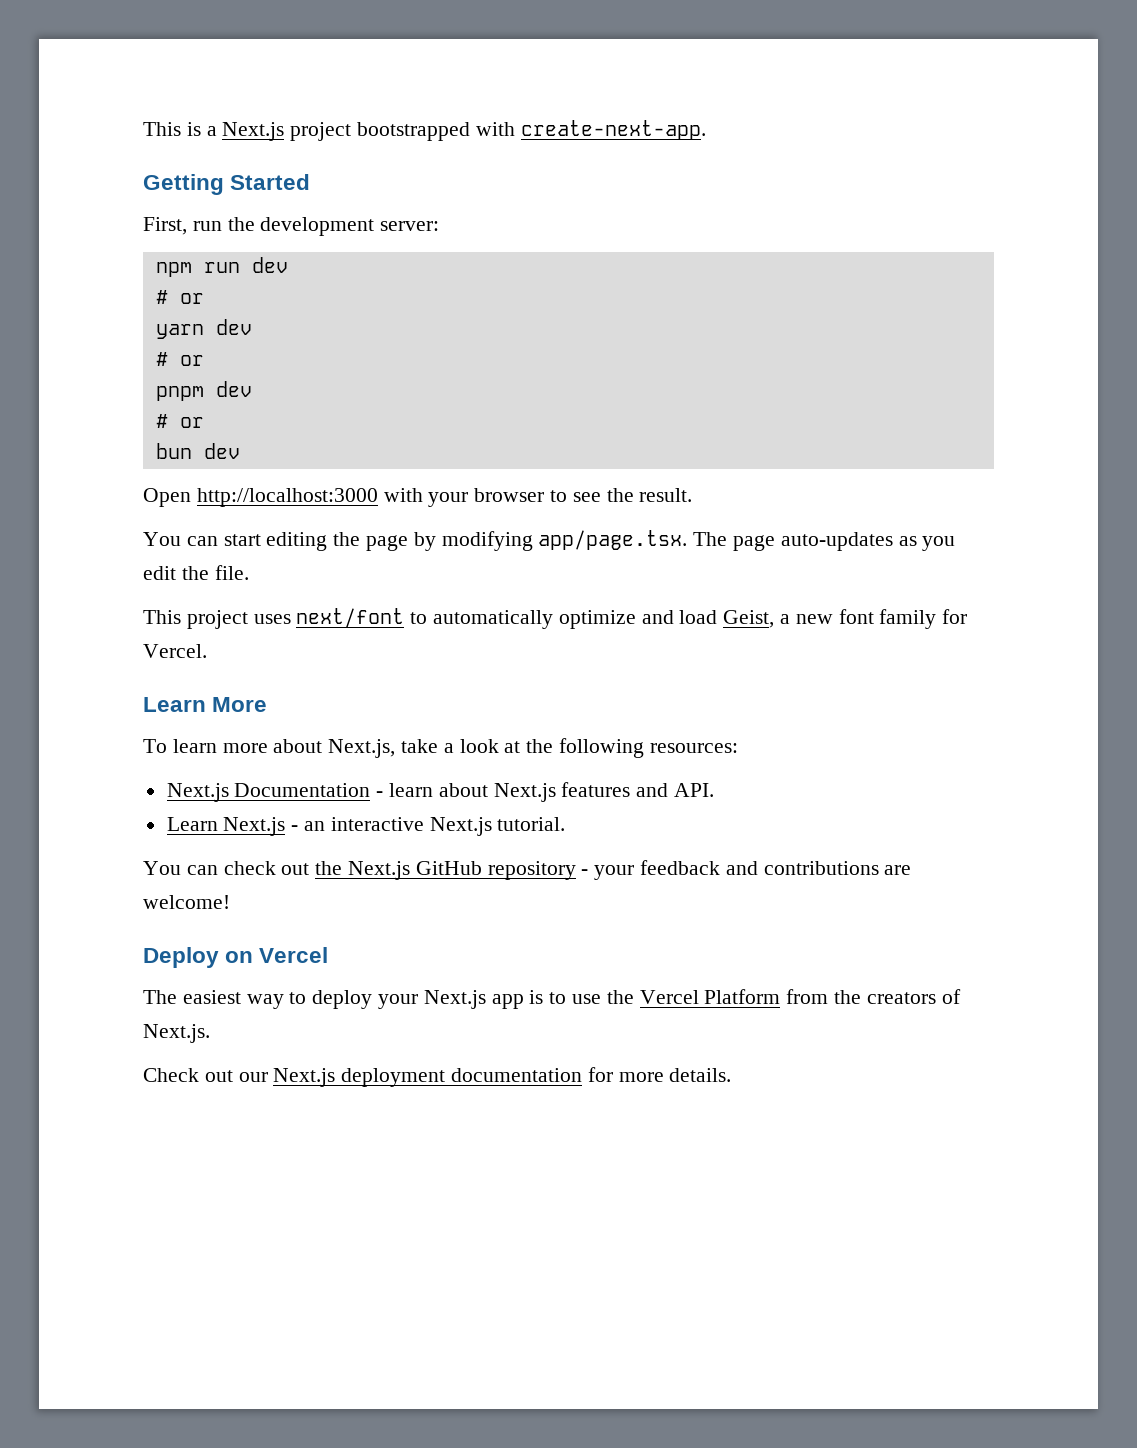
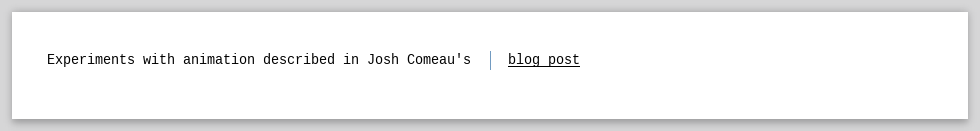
[143,120,706,141] [143,174,311,195] [143,217,440,236] [155,257,288,277] [155,290,204,304] [155,319,252,339] [155,352,204,366] [155,381,252,401] [155,414,204,428] [155,443,240,459] [143,488,693,507] [143,530,956,551] [143,565,249,580] [143,608,968,629] [143,644,207,658] [143,697,268,712] [143,738,738,758] [166,782,715,802] [166,817,566,836] [143,860,912,880] [143,895,230,909] [143,947,329,968] [143,989,961,1009] [143,1024,210,1043] [143,1067,732,1087] This is a Next.js project bootstrapped with create-next-app. // Getting Started // First, run the development server: // npm run dev // # or // yarn dev // # or // pnpm dev // # or // bun dev // Open http://localhost:3000 with your browser to see the result. // You can start editing the page by modifying app/page.tsx. The page auto-updates as you edit the file. // This project uses next/font to automatically optimize and load Geist, a new font family for Vercel. // Learn More // To learn more about Next.js, take a look at the following resources: // Next.js Documentation - learn about Next.js features and API. // Learn Next.js - an interactive Next.js tutorial. // You can check out the Next.js GitHub repository - your feedback and contributions are welcome! // Deploy on Vercel // The easiest way to deploy your Next.js app is to use the Vercel Platform from the creators of Next.js. // Check out our Next.js deployment documentation for more details. -> [47,53,580,67] Experiments with animation described in Josh Comeau's blog post

